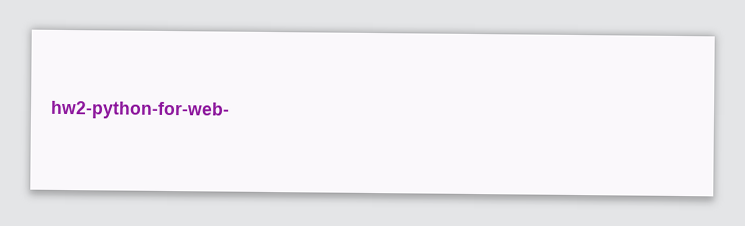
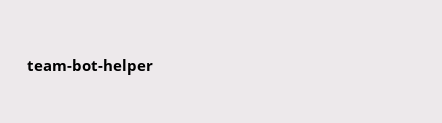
[50,100,230,120] hw2-python-for-web- -> [27,59,153,75] team-bot-helper

